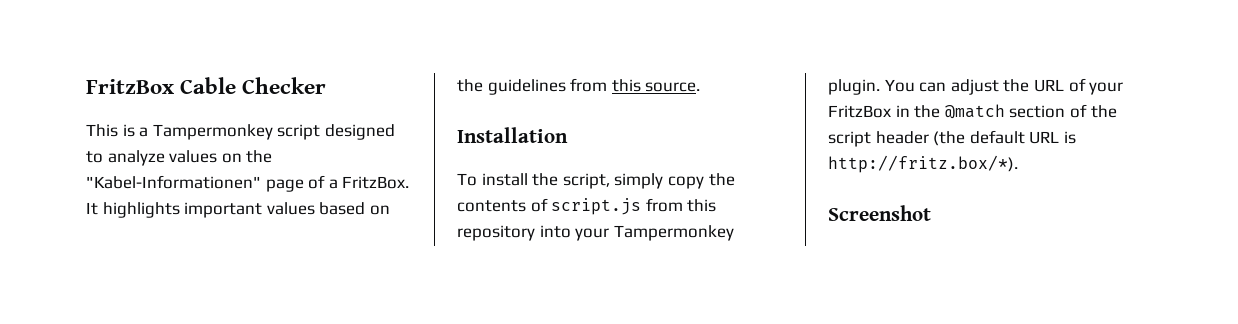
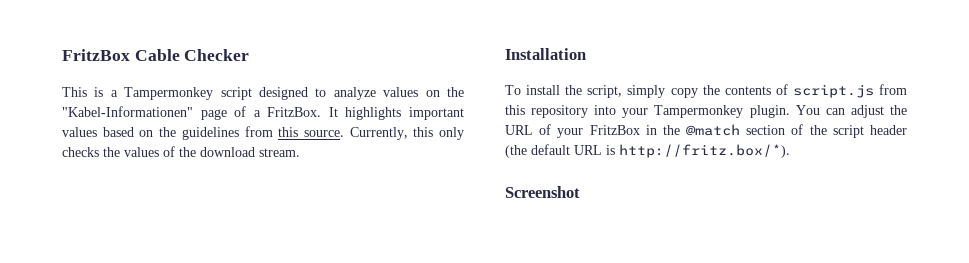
(701, 87) none -> [349,127,464,140] [62,146,300,157] Currently, this only checks the values of the download stream.

